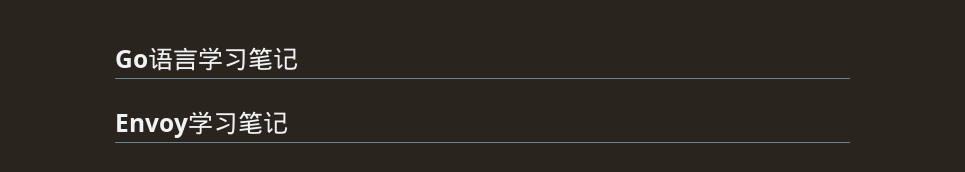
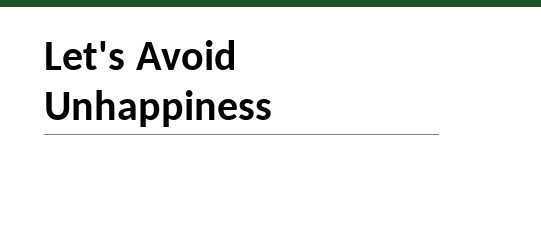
[115,47,298,71] [115,111,288,138] Go语言学习笔记 // Envoy学习笔记 -> [44,40,238,70] [44,90,272,127] Let's Avoid Unhappiness

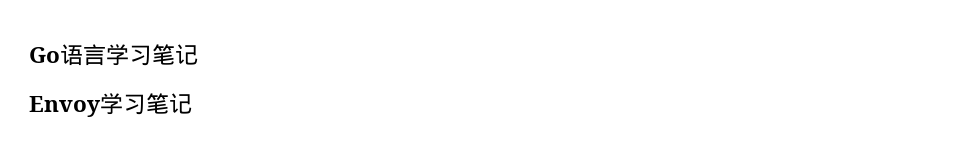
[44,40,238,70] [44,90,272,127] Let's Avoid Unhappiness -> [29,44,198,66] [29,93,192,117] Go语言学习笔记 // Envoy学习笔记

